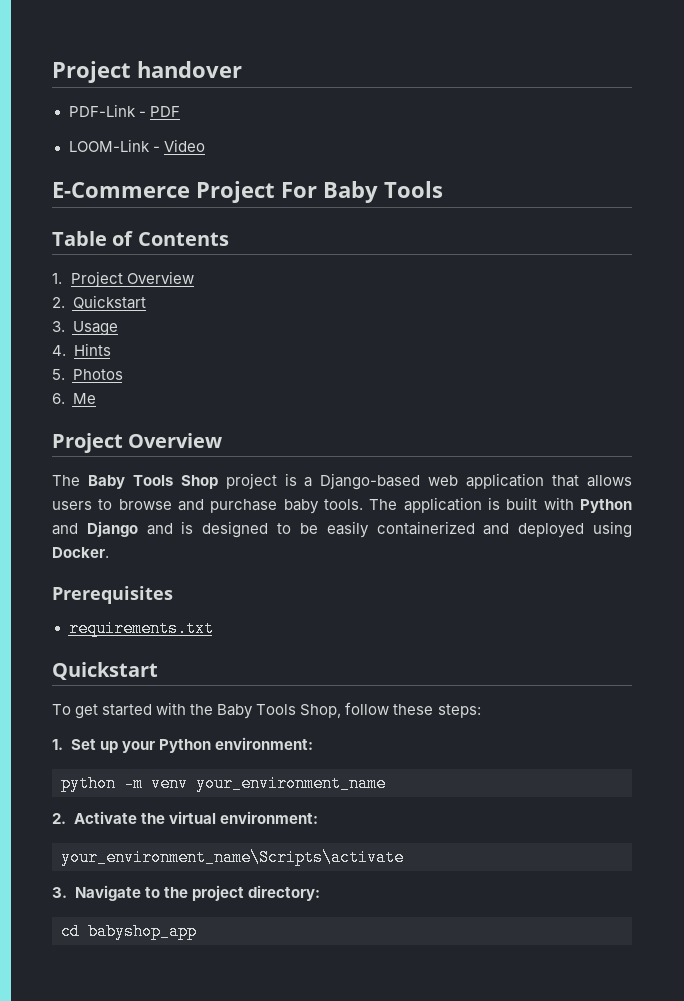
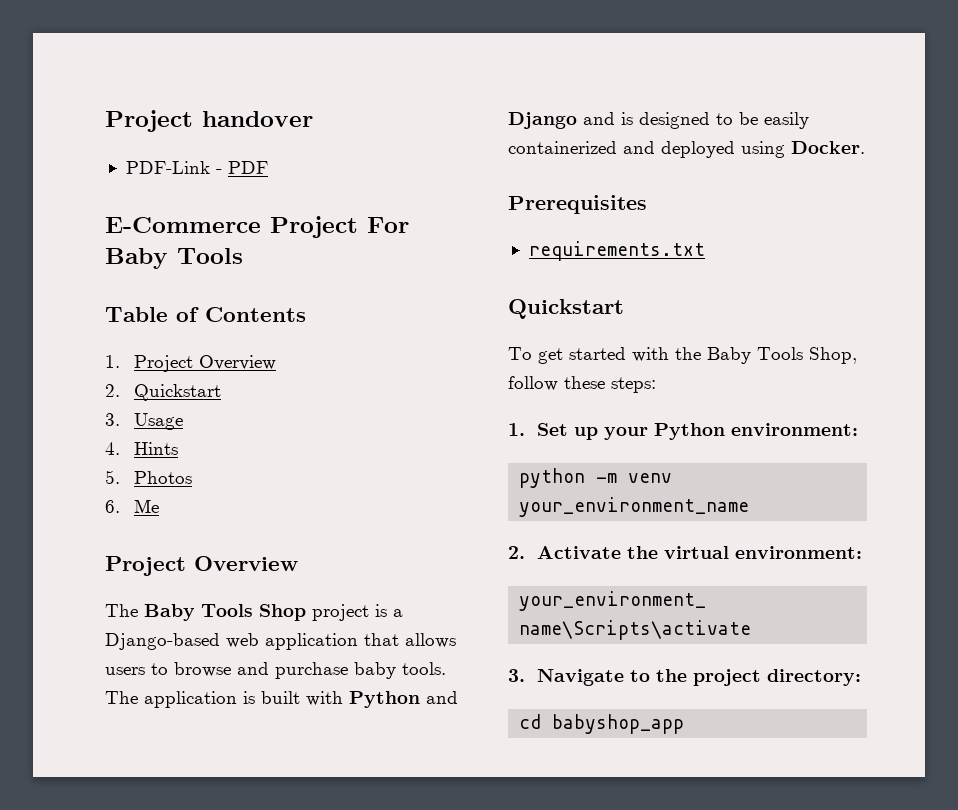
[68,139,205,152] // LOOM-Link - Video -> (268, 167) none

